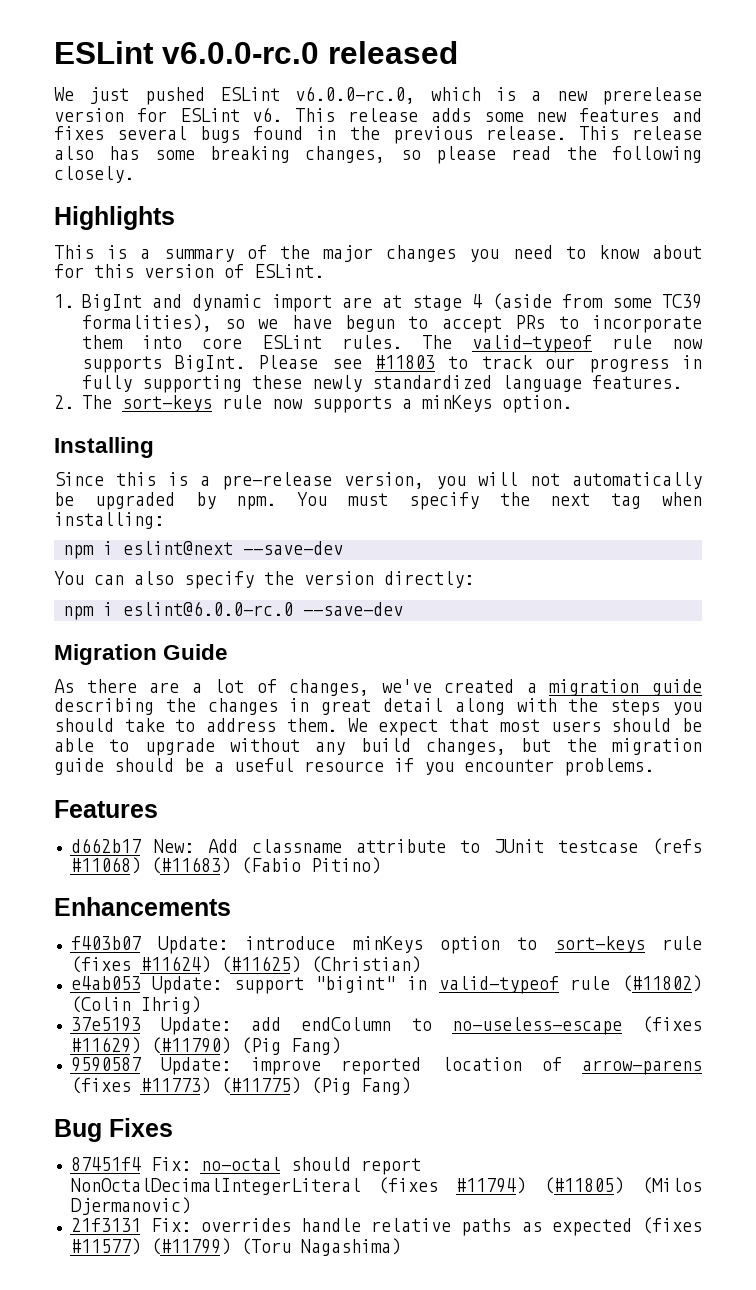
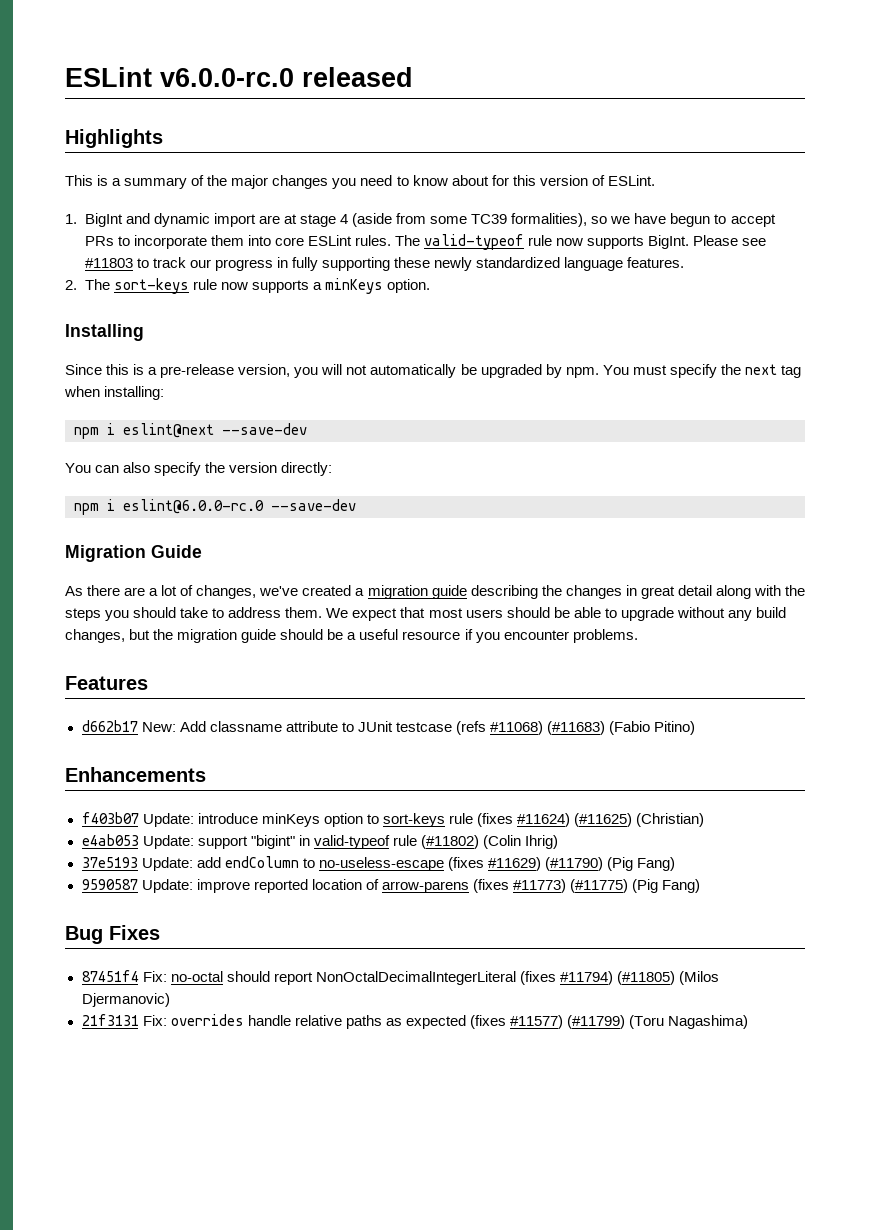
[54,86,702,105] [54,107,702,122] [54,126,702,144] [54,146,702,164] [54,166,134,183] // We just pushed ESLint v6.0.0-rc.0, which is a new prerelease version for ESLint v6. This release adds some new features and fixes several bugs found in the previous release. This release also has some breaking changes, so please read the following closely. -> (413, 77) none

